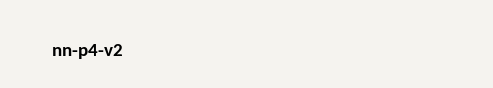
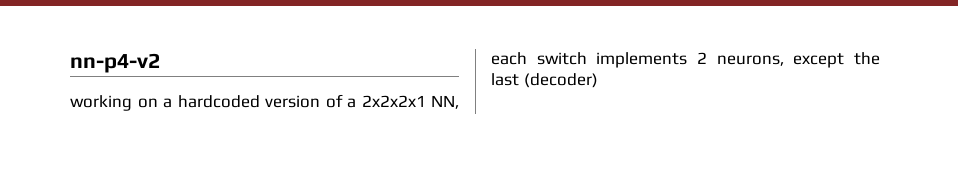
(123, 51) none -> [70,94,459,111] [491,52,880,68] [491,73,598,88] // working on a hardcoded version of a 2x2x2x1 NN, each switch implements 2 neurons, except the last (decoder)

